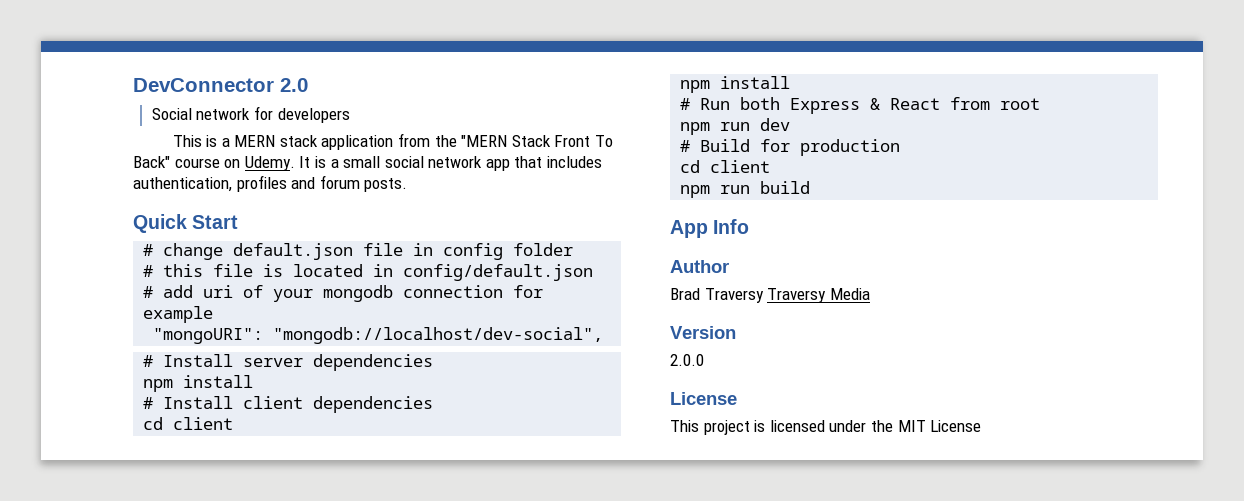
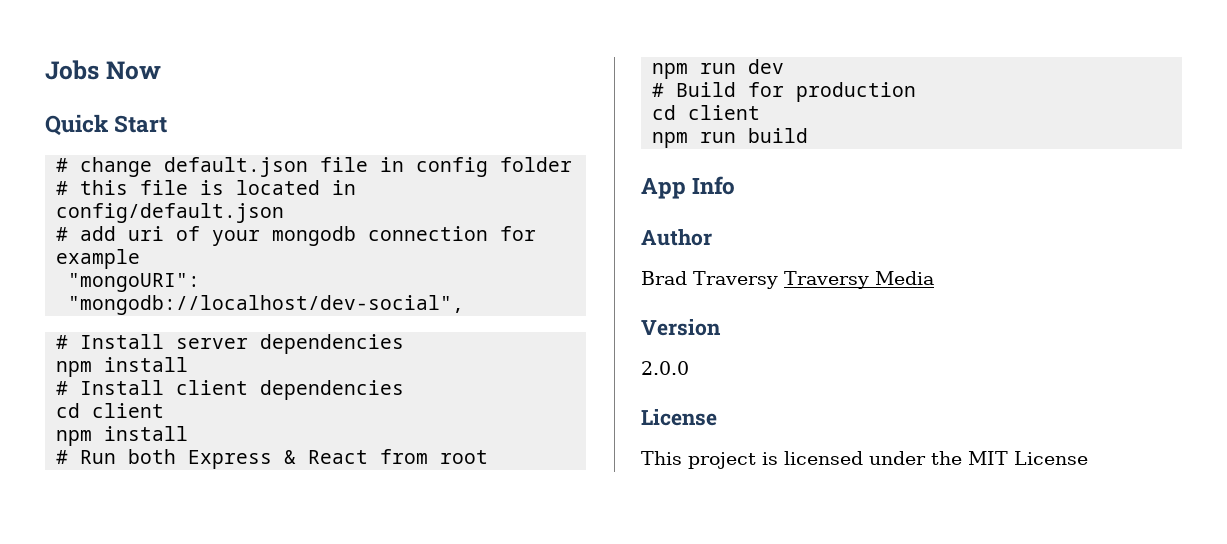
[133,78,308,92] [151,106,350,123] [172,133,614,150] [133,156,603,171] [133,175,408,192] DevConnector 2.0 // Social network for developers // This is a MERN stack application from the "MERN Stack Front To Back" course on Udemy. It is a small social network app that includes authentication, profiles and forum posts. -> [45,60,161,80] Jobs Now

